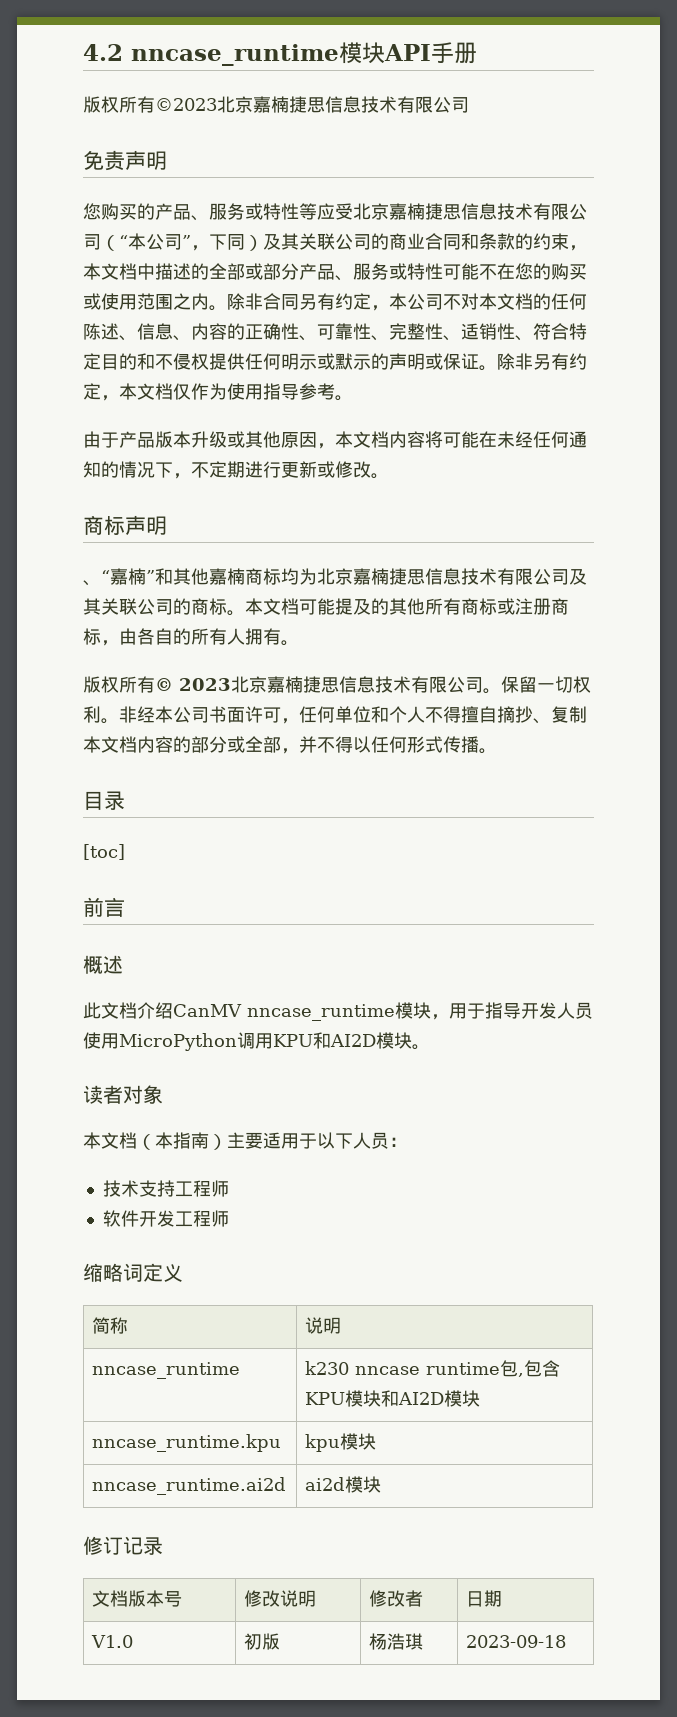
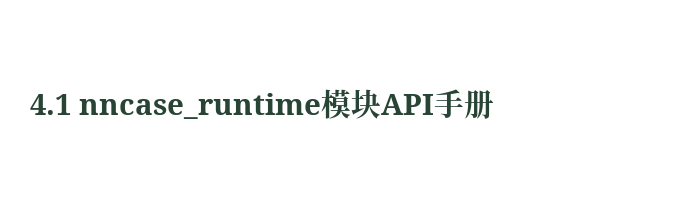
[83,44,123,61] 4.2 -> [30,94,71,115] 4.1
[83,96,469,113] [83,150,167,171] [83,203,587,221] [83,233,587,251] [83,263,587,281] [83,293,587,311] [83,323,587,341] [83,353,587,371] [83,383,353,401] [83,431,587,449] [83,461,389,479] [83,515,167,536] [83,568,587,586] [83,598,569,616] [83,628,299,646] [83,676,591,694] [83,706,587,724] [83,736,497,754] [83,791,125,810] [83,844,125,860] [83,897,125,917] [83,955,123,974] [83,1002,593,1021] [83,1032,430,1051] [83,1085,163,1104] [83,1132,407,1150] [102,1180,229,1197] [102,1210,229,1227] [83,1263,183,1282] [92,1317,129,1334] [305,1317,342,1334] [92,1362,241,1379] [305,1360,561,1377] [305,1390,481,1407] [92,1434,282,1452] [305,1433,377,1452] [92,1477,287,1495] [305,1476,382,1493] [83,1536,163,1555] [92,1590,183,1607] [244,1590,317,1607] [369,1590,424,1607] [466,1590,503,1607] [91,1635,134,1648] [244,1633,281,1650] [369,1633,424,1650] [466,1635,567,1648] // 版权所有©2023北京嘉楠捷思信息技术有限公司 // 免责声明 // 您购买的产品、服务或特性等应受北京嘉楠捷思信息技术有限公司（“本公司”，下同）及其关联公司的商业合同和条款的约束，本文档中描述的全部或部分产品、服务或特性可能不在您的购买或使用范围之内。除非合同另有约定，本公司不对本文档的任何陈述、信息、内容的正确性、可靠性、完整性、适销性、符合特定目的和不侵权提供任何明示或默示的声明或保证。除非另有约定，本文档仅作为使用指导参考。 // 由于产品版本升级或其他原因，本文档内容将可能在未经任何通知的情况下，不定期进行更新或修改。 // 商标声明 // 、“嘉楠”和其他嘉楠商标均为北京嘉楠捷思信息技术有限公司及其关联公司的商标。本文档可能提及的其他所有商标或注册商标，由各自的所有人拥有。 // 版权所有© 2023北京嘉楠捷思信息技术有限公司。保留一切权利。非经本公司书面许可，任何单位和个人不得擅自摘抄、复制本文档内容的部分或全部，并不得以任何形式传播。 // 目录 // [toc] // 前言 // 概述 // 此文档介绍CanMV nncase_runtime模块，用于指导开发人员使用MicroPython调用KPU和AI2D模块。 // 读者对象 // 本文档（本指南）主要适用于以下人员： // 技术支持工程师 // 软件开发工程师 // 缩略词定义 // 简称 | 说明 // nncase_runtime | k230 nncase runtime包,包含KPU模块和AI2D模块 // nncase_runtime.kpu | kpu模块 // nncase_runtime.ai2d | ai2d模块 // 修订记录 // 文档版本号 | 修改说明 | 修改者 | 日期 // V1.0 | 初版 | 杨浩琪 | 2023-09-18 -> (494, 104) none

